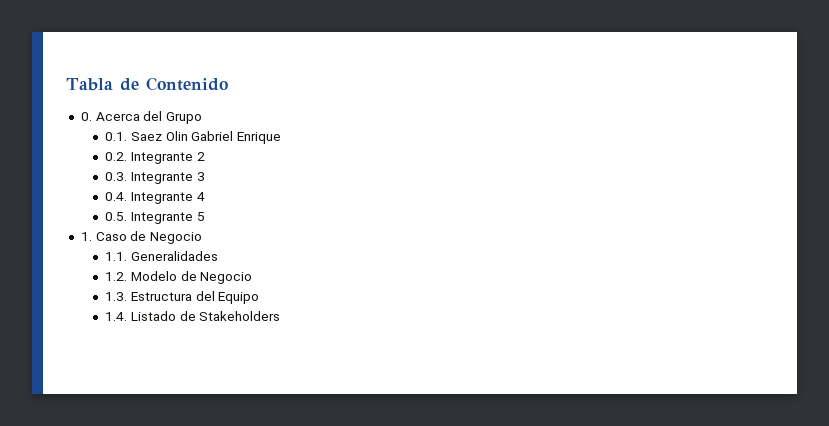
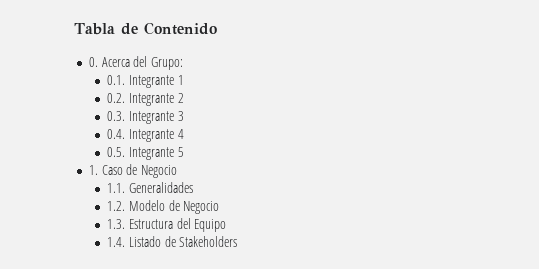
[165,112,202,124] Grupo -> [150,57,183,70] Grupo:
[131,131,281,144] Saez Olin Gabriel Enrique -> [129,75,184,88] Integrante 1

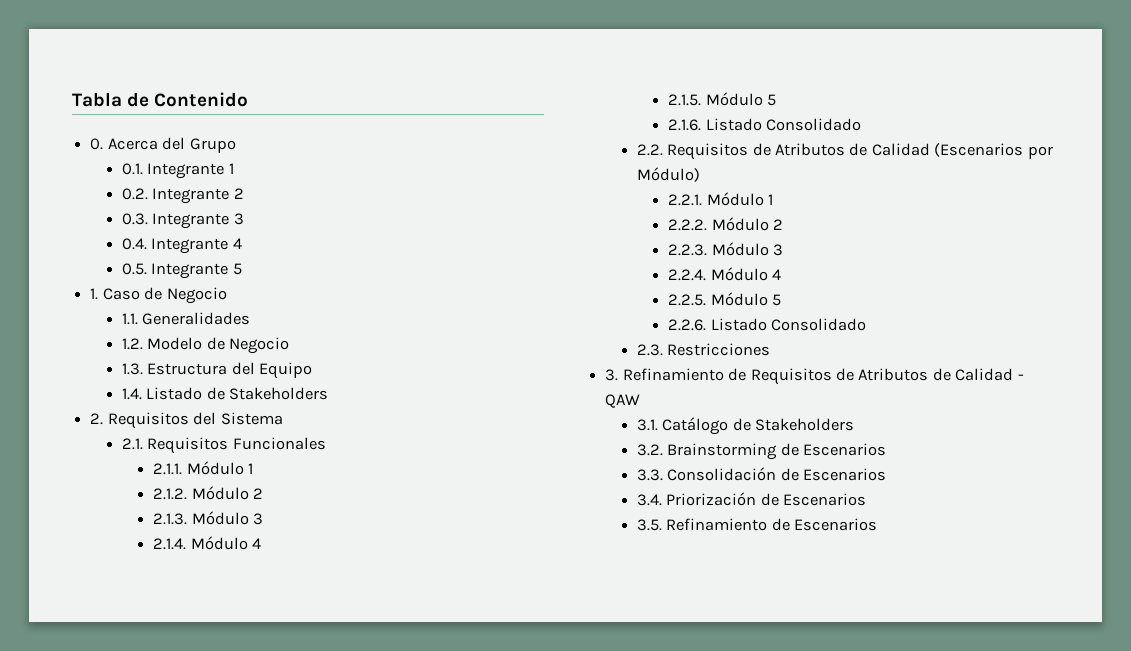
[150,57,183,70] Grupo: -> [189,138,236,153] Grupo
(238, 241) none -> [90,412,283,429] [121,437,326,454] [153,461,254,475] [153,486,264,500] [153,511,264,525] [153,536,262,550] [668,92,777,106] [668,118,862,131] [636,143,1053,160] [636,167,700,182] [668,192,774,206] [668,217,784,231] [668,242,784,256] [668,267,782,281] [668,292,782,306] [668,318,867,331] [636,343,771,356] [605,368,1024,385] [605,394,641,408] [636,417,854,435] [636,443,886,460] [636,467,886,481] [636,492,866,506] [636,518,877,531] // 2. Requisitos del Sistema // 2.1. Requisitos Funcionales // 2.1.1. Módulo 1 // 2.1.2. Módulo 2 // 2.1.3. Módulo 3 // 2.1.4. Módulo 4 // 2.1.5. Módulo 5 // 2.1.6. Listado Consolidado // 2.2. Requisitos de Atributos de Calidad (Escenarios por Módulo) // 2.2.1. Módulo 1 // 2.2.2. Módulo 2 // 2.2.3. Módulo 3 // 2.2.4. Módulo 4 // 2.2.5. Módulo 5 // 2.2.6. Listado Consolidado // 2.3. Restricciones // 3. Refinamiento de Requisitos de Atributos de Calidad - QAW // 3.1. Catálogo de Stakeholders // 3.2. Brainstorming de Escenarios // 3.3. Consolidación de Escenarios // 3.4. Priorización de Escenarios // 3.5. Refinamiento de Escenarios

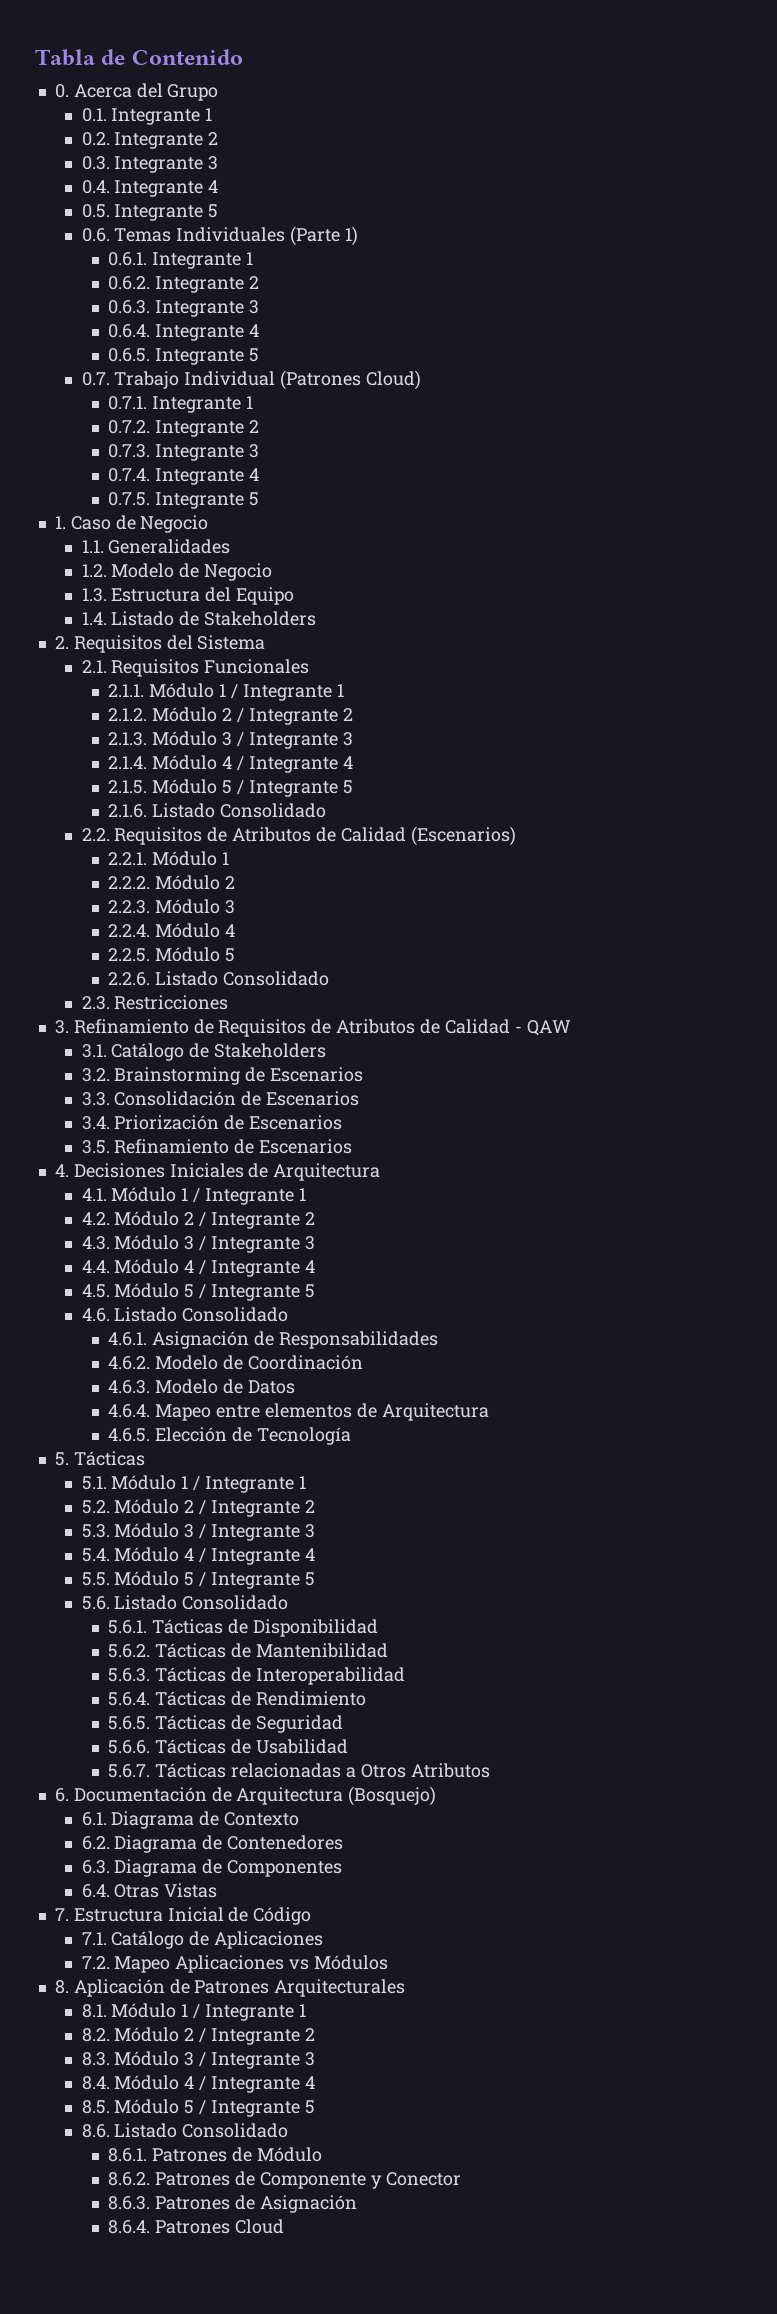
(242, 269) none -> [81,226,359,246] [108,252,254,269] [108,276,260,293] [108,300,260,317] [108,324,260,341] [108,348,260,365] [81,370,422,390] [108,396,254,413] [108,420,260,437] [108,444,260,461] [108,468,260,485] [108,492,260,509] // 0.6. Temas Individuales (Parte 1) // 0.6.1. Integrante 1 // 0.6.2. Integrante 2 // 0.6.3. Integrante 3 // 0.6.4. Integrante 4 // 0.6.5. Integrante 5 // 0.7. Trabajo Individual (Patrones Cloud) // 0.7.1. Integrante 1 // 0.7.2. Integrante 2 // 0.7.3. Integrante 3 // 0.7.4. Integrante 4 // 0.7.5. Integrante 5
(254, 468) none -> [231,684,344,701] / Integrante 1
(264, 493) none -> [237,708,353,725] / Integrante 2
(264, 519) none -> [237,732,353,749] / Integrante 3
(262, 543) none -> [237,756,353,773] / Integrante 4
(777, 100) none -> [237,780,353,797] / Integrante 5
[934,143,1053,159] [636,167,700,182] (Escenarios por Módulo) -> [410,826,516,846] (Escenarios)
(877, 524) none -> [54,1163,381,1181] [81,1187,306,1205] [81,1211,315,1229] [81,1235,315,1253] [81,1259,315,1277] [81,1283,315,1301] [81,1307,289,1322] [108,1331,439,1349] [108,1355,364,1370] [108,1379,296,1394] [108,1403,489,1421] [108,1427,352,1445] [54,1451,145,1466] [81,1475,306,1493] [81,1499,315,1517] [81,1523,315,1541] [81,1547,315,1565] [81,1571,315,1589] [81,1595,289,1610] [108,1619,379,1637] [108,1643,389,1658] [108,1667,406,1685] [108,1691,367,1706] [108,1715,344,1733] [108,1739,349,1754] [108,1763,490,1778] [54,1786,437,1806] [81,1811,300,1829] [81,1835,344,1853] [81,1859,343,1877] [81,1883,218,1898] [54,1907,312,1925] [81,1931,324,1949] [81,1955,389,1973] [54,1979,406,1997] [81,2003,306,2021] [81,2027,315,2045] [81,2051,315,2069] [81,2075,315,2093] [81,2099,315,2117] [81,2123,289,2138] [108,2147,323,2162] [108,2171,461,2189] [108,2195,358,2213] [108,2219,285,2234] // 4. Decisiones Iniciales de Arquitectura // 4.1. Módulo 1 / Integrante 1 // 4.2. Módulo 2 / Integrante 2 // 4.3. Módulo 3 / Integrante 3 // 4.4. Módulo 4 / Integrante 4 // 4.5. Módulo 5 / Integrante 5 // 4.6. Listado Consolidado // 4.6.1. Asignación de Responsabilidades // 4.6.2. Modelo de Coordinación // 4.6.3. Modelo de Datos // 4.6.4. Mapeo entre elementos de Arquitectura // 4.6.5. Elección de Tecnología // 5. Tácticas // 5.1. Módulo 1 / Integrante 1 // 5.2. Módulo 2 / Integrante 2 // 5.3. Módulo 3 / Integrante 3 // 5.4. Módulo 4 / Integrante 4 // 5.5. Módulo 5 / Integrante 5 // 5.6. Listado Consolidado // 5.6.1. Tácticas de Disponibilidad // 5.6.2. Tácticas de Mantenibilidad // 5.6.3. Tácticas de Interoperabilidad // 5.6.4. Tácticas de Rendimiento // 5.6.5. Tácticas de Seguridad // 5.6.6. Tácticas de Usabilidad // 5.6.7. Tácticas relacionadas a Otros Atributos // 6. Documentación de Arquitectura (Bosquejo) // 6.1. Diagrama de Contexto // 6.2. Diagrama de Contenedores // 6.3. Diagrama de Componentes // 6.4. Otras Vistas // 7. Estructura Inicial de Código // 7.1. Catálogo de Aplicaciones // 7.2. Mapeo Aplicaciones vs Módulos // 8. Aplicación de Patrones Arquitecturales // 8.1. Módulo 1 / Integrante 1 // 8.2. Módulo 2 / Integrante 2 // 8.3. Módulo 3 / Integrante 3 // 8.4. Módulo 4 / Integrante 4 // 8.5. Módulo 5 / Integrante 5 // 8.6. Listado Consolidado // 8.6.1. Patrones de Módulo // 8.6.2. Patrones de Componente y Conector // 8.6.3. Patrones de Asignación // 8.6.4. Patrones Cloud

